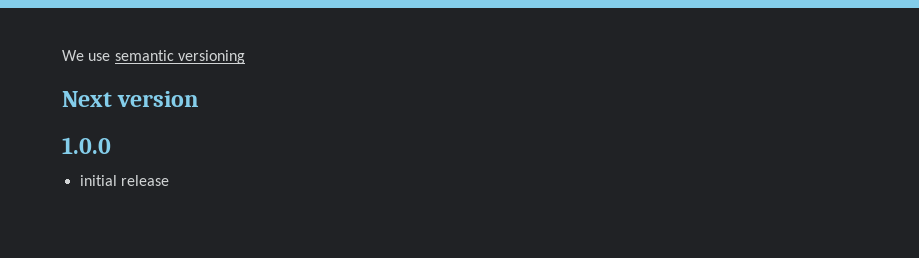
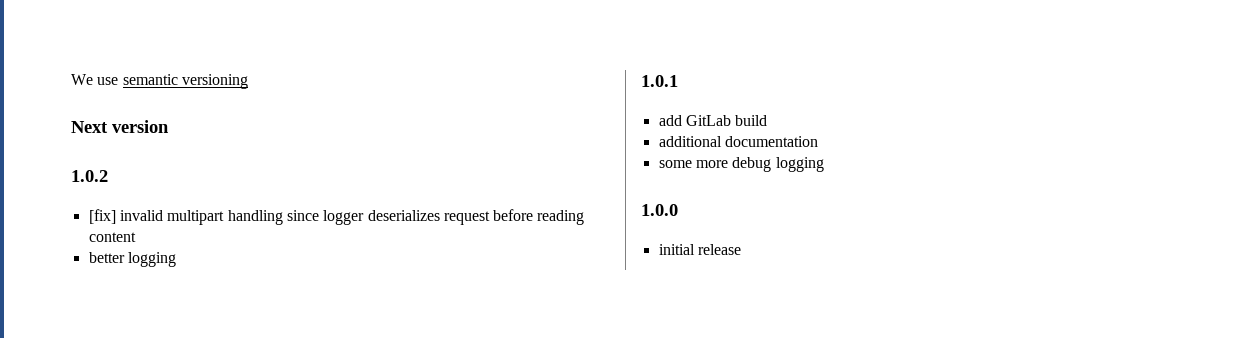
(200, 99) none -> [71,170,108,182] [88,209,585,225] [88,232,136,242] [88,252,176,267] [641,75,678,87] [658,115,768,126] [658,136,818,147] [658,157,824,172] // 1.0.2 // [fix] invalid multipart handling since logger deserializes request before reading content // better logging // 1.0.1 // add GitLab build // additional documentation // some more debug logging

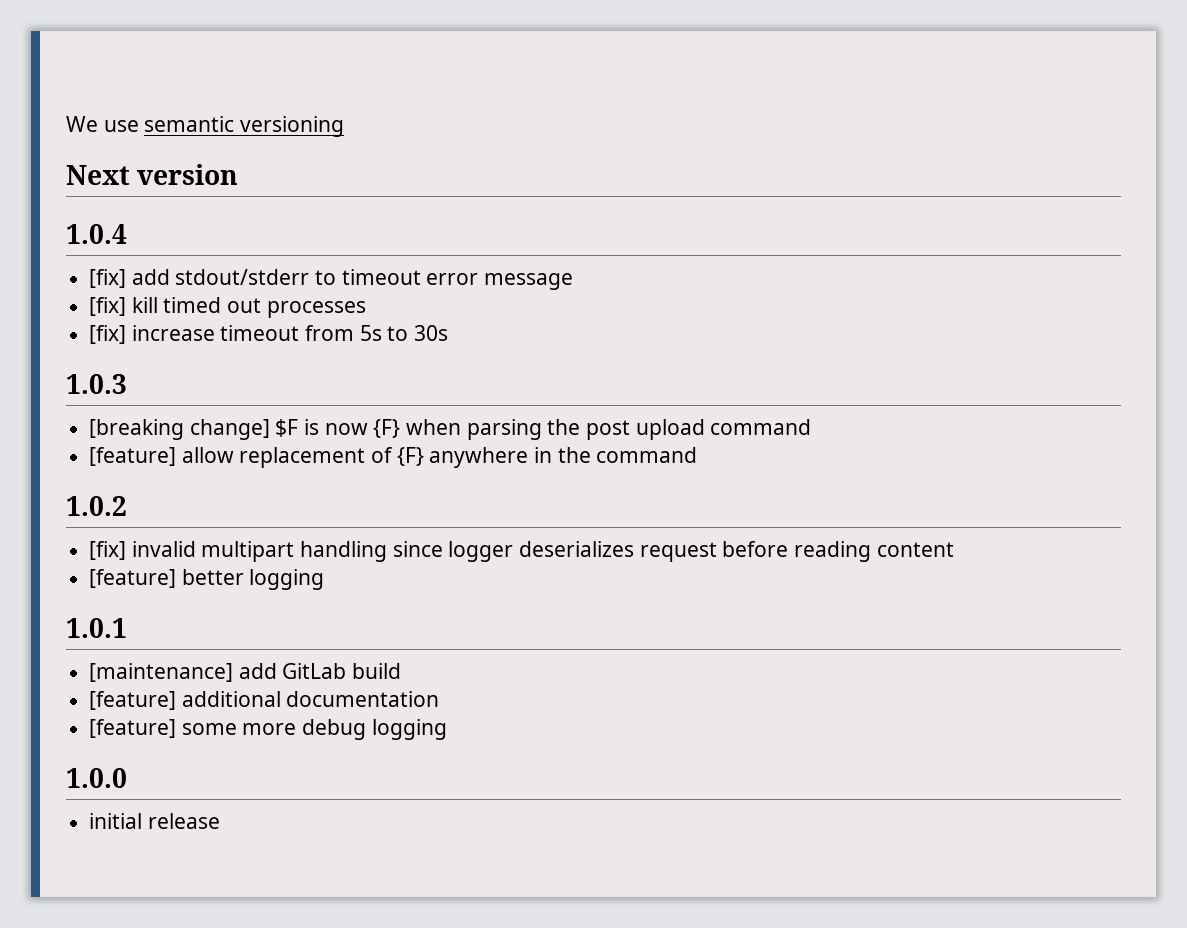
(169, 126) none -> [66,224,127,244] [89,269,574,290] [89,297,366,318] [89,325,449,344] [66,374,127,394] [89,419,812,440] [89,447,698,468] // 1.0.4 // [fix] add stdout/stderr to timeout error message // [fix] kill timed out processes // [fix] increase timeout from 5s to 30s // 1.0.3 // [breaking change] $F is now {F} when parsing the post upload command // [feature] allow replacement of {F} anywhere in the command
(136, 237) none -> [89,569,177,588] [feature]
(678, 81) none -> [89,663,234,682] [maintenance]
(768, 120) none -> [89,691,177,710] [feature]
(818, 141) none -> [89,719,177,738] [feature]

